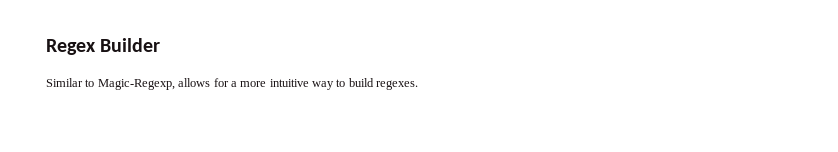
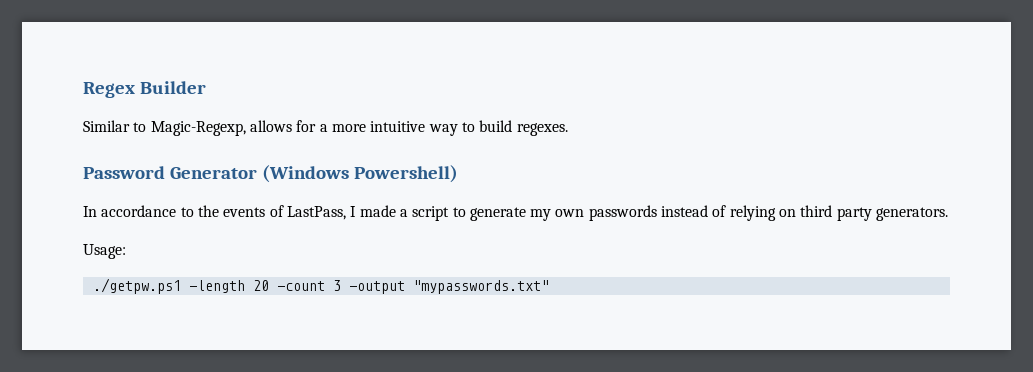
(419, 85) none -> [83,165,458,183] [83,205,949,221] [83,244,126,259] [92,278,549,294] // Password Generator (Windows Powershell) // In accordance to the events of LastPass, I made a script to generate my own passwords instead of relying on third party generators. // Usage: // ./getpw.ps1 -length 20 -count 3 -output "mypasswords.txt"

